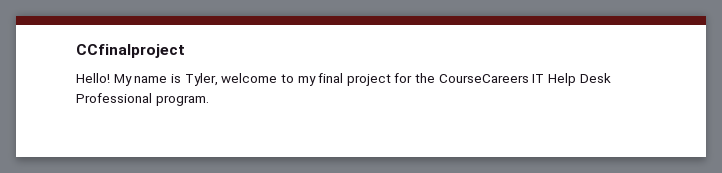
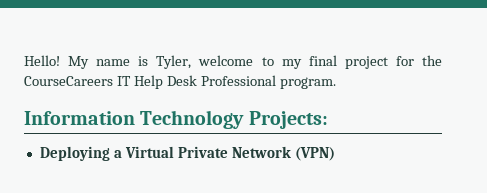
[76,44,185,58] CCfinalproject // -> (24, 60) none
(209, 100) none -> [24,110,328,129] [39,146,335,161] // Information Technology Projects: // Deploying a Virtual Private Network (VPN)

